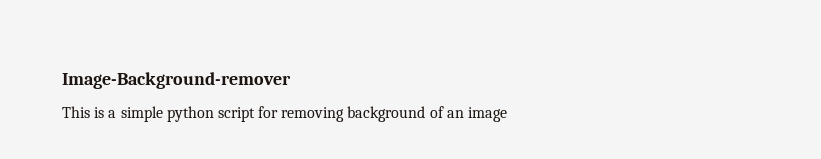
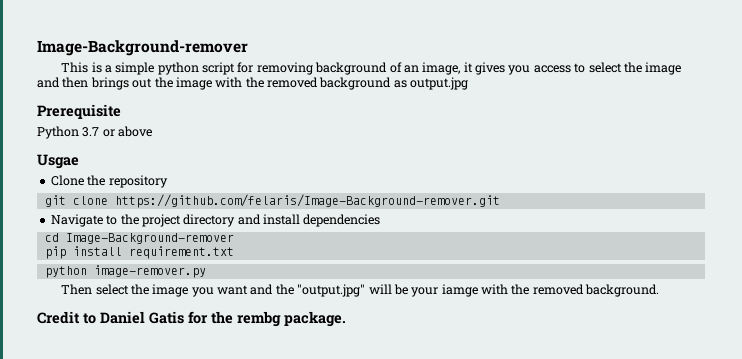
[468,107,508,122] image -> [422,62,682,75] [37,77,469,90] [37,104,121,119] [37,126,153,139] [37,154,79,169] [50,175,168,188] [44,194,500,208] [50,214,381,227] [44,233,234,244] [44,246,234,259] [44,265,206,278] [61,284,660,297] [37,311,346,327] image, it gives you access to select the image and then brings out the image with the removed background as output.jpg // Prerequisite // Python 3.7 or above // Usgae // Clone the repository // git clone https://github.com/felaris/Image-Background-remover.git // Navigate to the project directory and install dependencies // cd Image-Background-remover // pip install requirement.txt // python image-remover.py // Then select the image you want and the "output.jpg" will be your iamge with the removed background. // Credit to Daniel Gatis for the rembg package.

